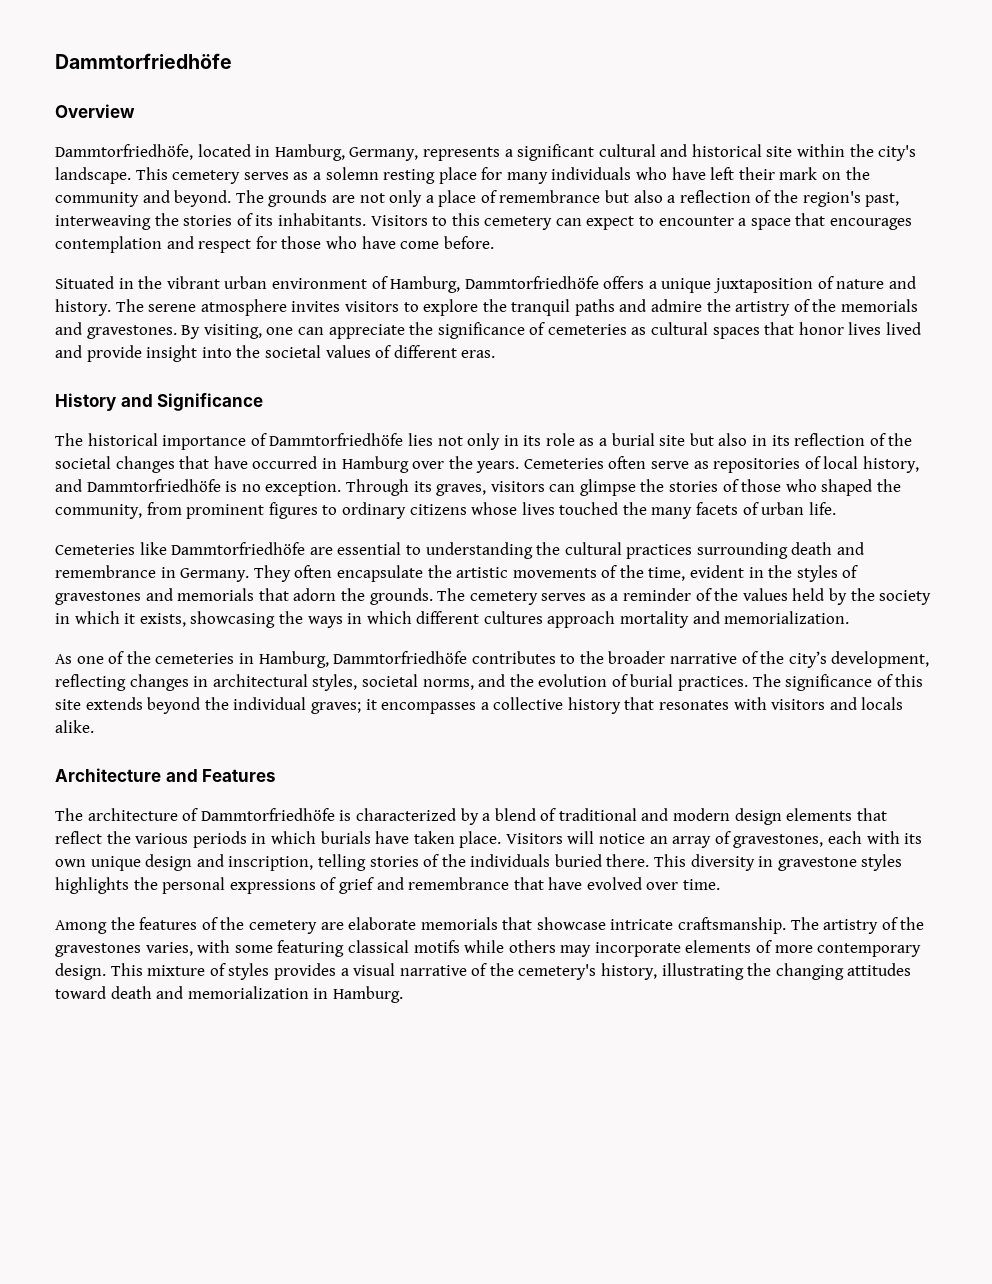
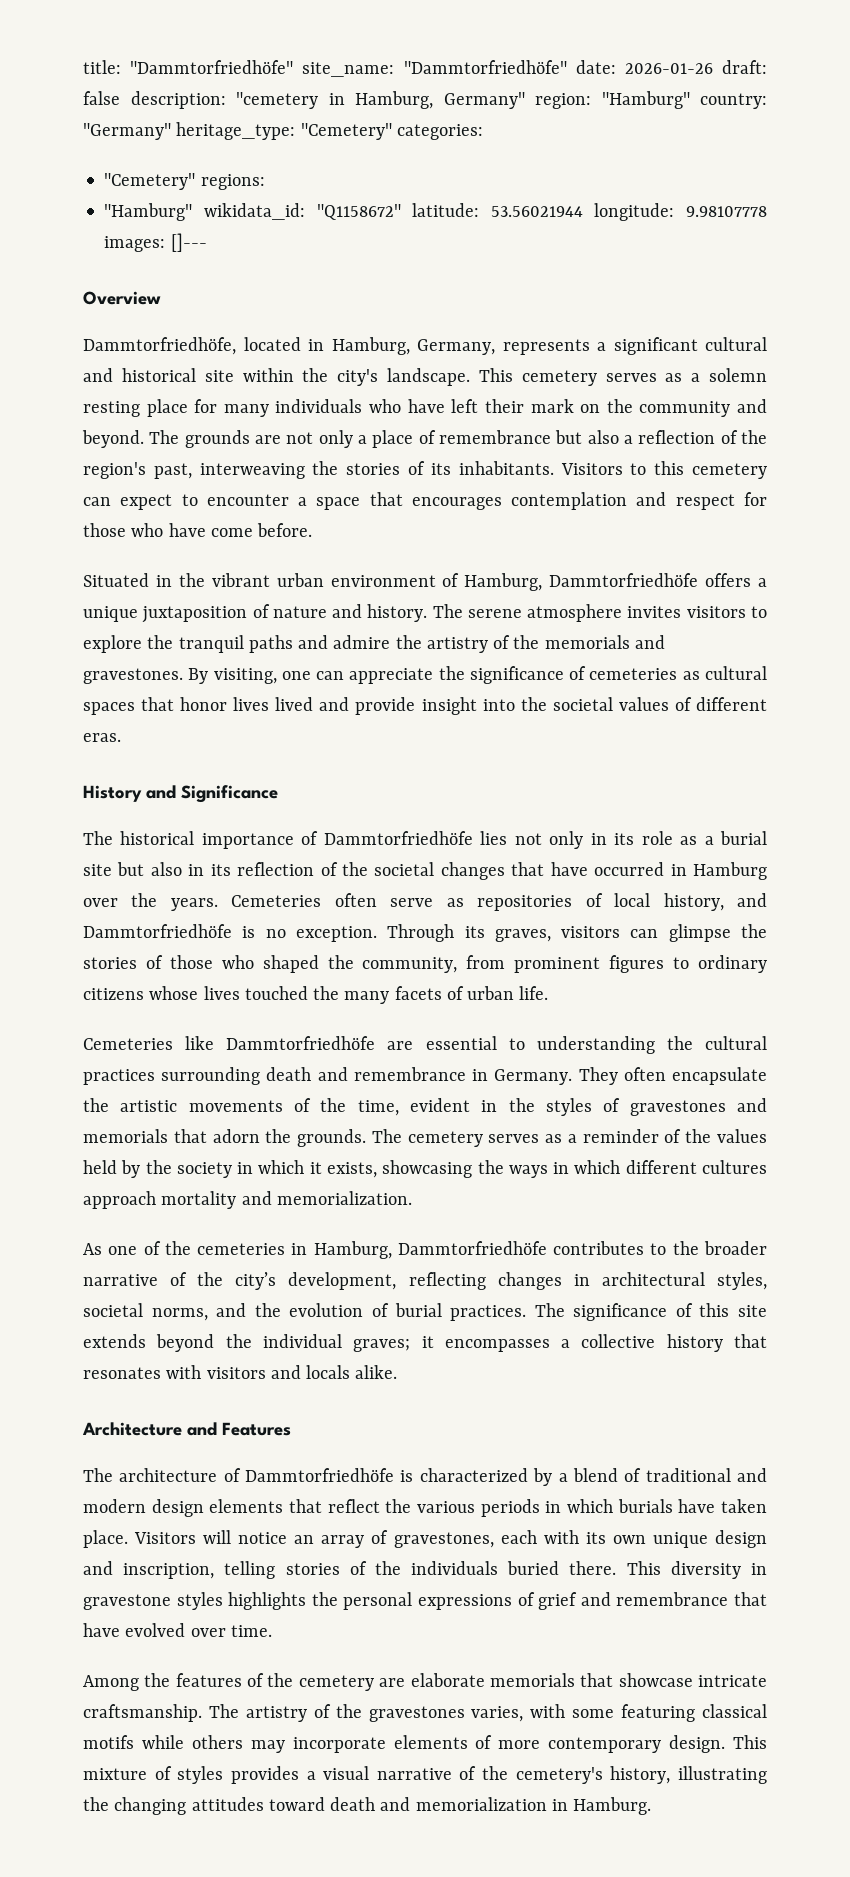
[55,53,232,69] Dammtorfriedhöfe -> [83,60,767,77] [83,91,767,109] [83,122,483,140] [104,173,265,190] [104,203,767,221] [104,233,207,252] title: "Dammtorfriedhöfe" site_name: "Dammtorfriedhöfe" date: 2026-01-26 draft: false description: "cemetery in Hamburg, Germany" region: "Hamburg" country: "Germany" heritage_type: "Cemetery" categories: // "Cemetery" regions: // "Hamburg" wikidata_id: "Q1158672" latitude: 53.56021944 longitude: 9.98107778 images: []---

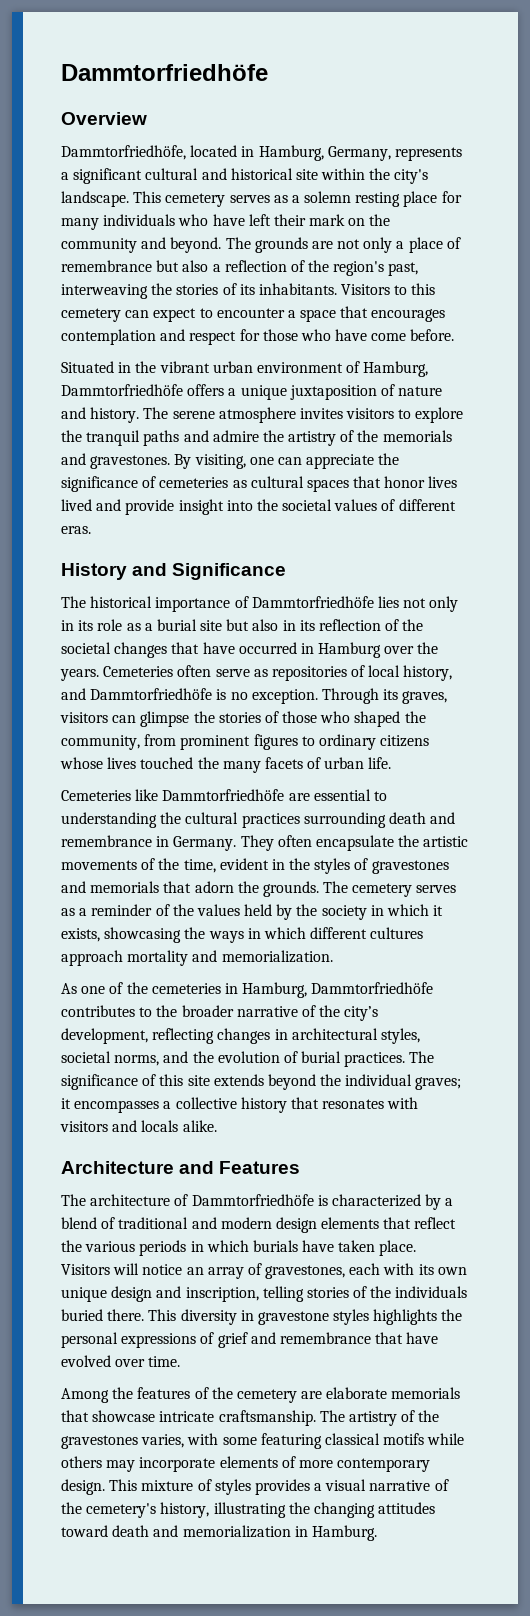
[83,60,767,77] [83,91,767,109] [83,122,483,140] [104,173,265,190] [104,203,767,221] [104,233,207,252] title: "Dammtorfriedhöfe" site_name: "Dammtorfriedhöfe" date: 2026-01-26 draft: false description: "cemetery in Hamburg, Germany" region: "Hamburg" country: "Germany" heritage_type: "Cemetery" categories: // "Cemetery" regions: // "Hamburg" wikidata_id: "Q1158672" latitude: 53.56021944 longitude: 9.98107778 images: []--- -> [61,64,268,81] Dammtorfriedhöfe

